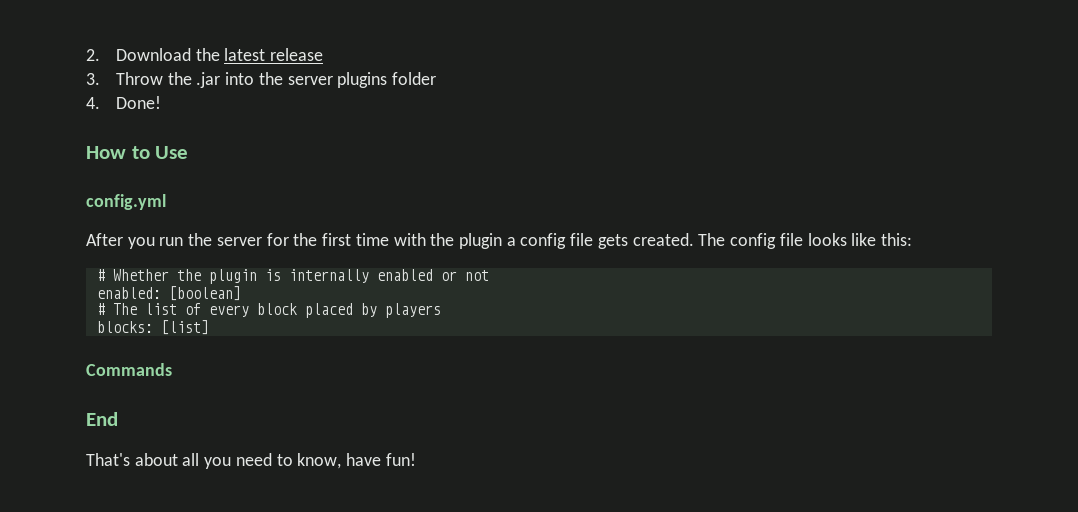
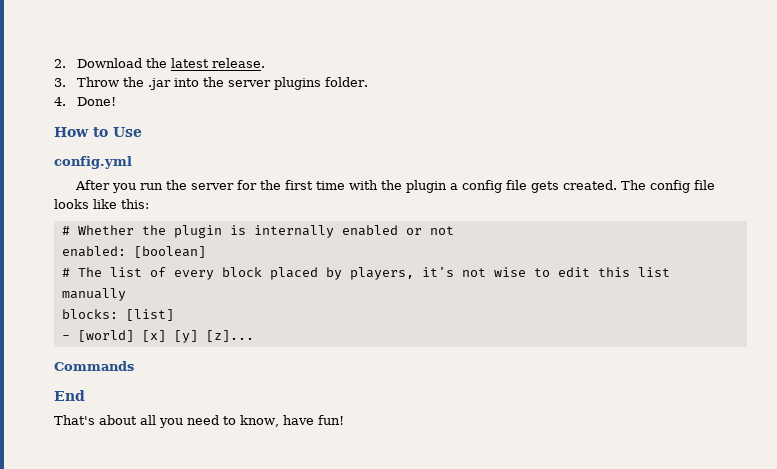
[270,48,324,61] release -> [212,58,266,68] release.
[392,72,437,85] folder -> [325,77,369,87] folder.
[384,303,441,318] [96,320,209,335] players // blocks: [list] -> [349,267,670,280] [61,288,126,301] [61,309,174,321] [61,330,254,343] players, it's not wise to edit this list manually // blocks: [list] // - [world] [x] [y] [z]...

